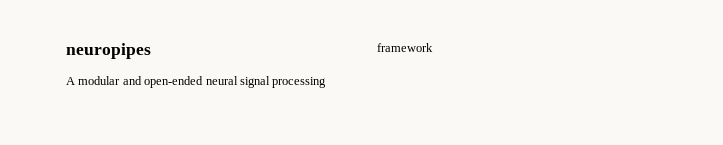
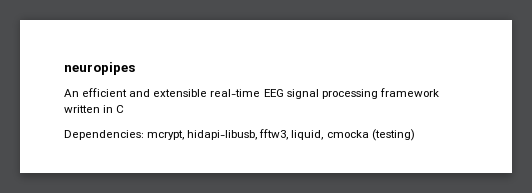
[66,76,327,88] [377,43,433,52] A modular and open-ended neural signal processing framework -> [64,88,439,99] [64,105,125,113] [64,129,415,141] An efficient and extensible real-time EEG signal processing framework written in C // Dependencies: mcrypt, hidapi-libusb, fftw3, liquid, cmocka (testing)

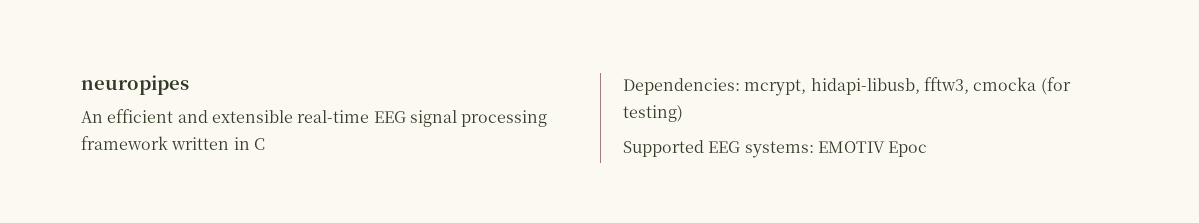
[291,129,415,141] liquid, cmocka (testing) -> [973,77,1071,95] [623,105,683,122] [623,140,928,158] cmocka (for testing) // Supported EEG systems: EMOTIV Epoc

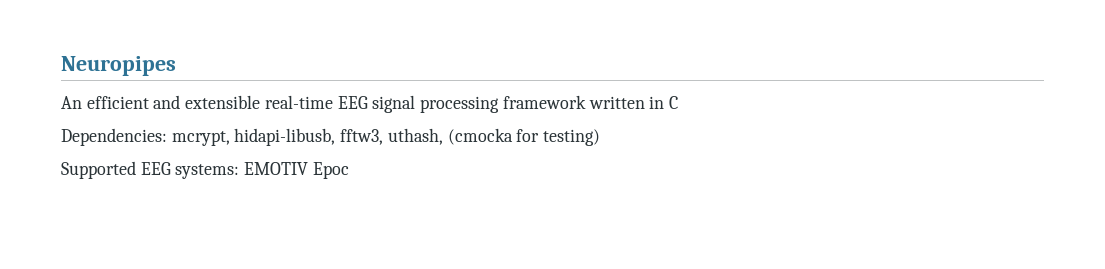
[81,75,189,95] neuropipes -> [61,56,176,76] Neuropipes
[973,77,1071,95] cmocka (for -> [387,128,540,145] uthash, (cmocka for

